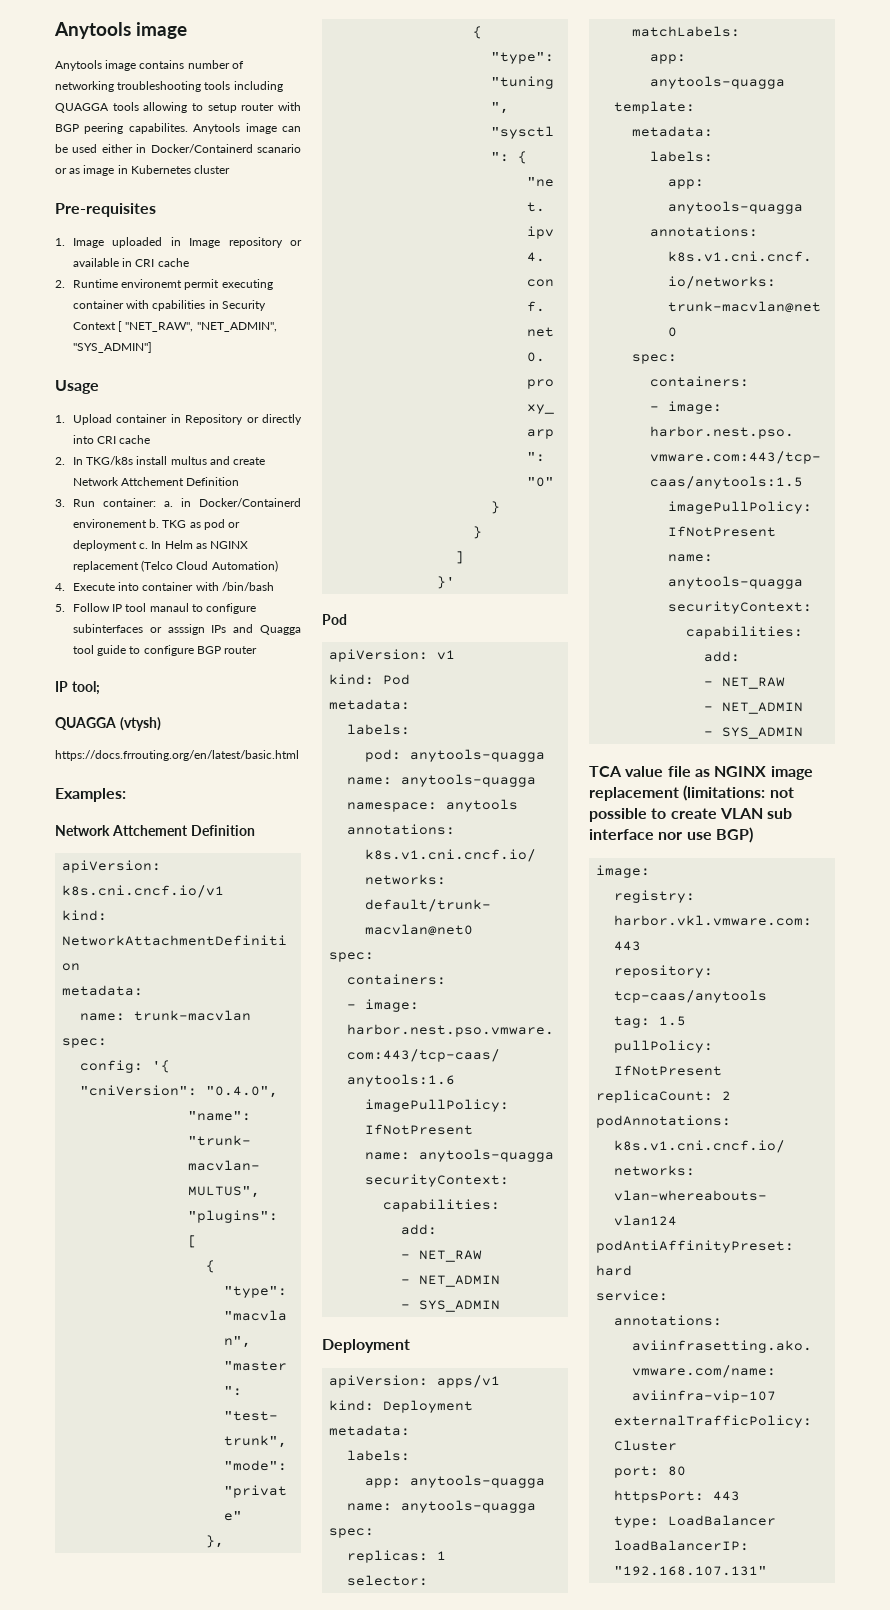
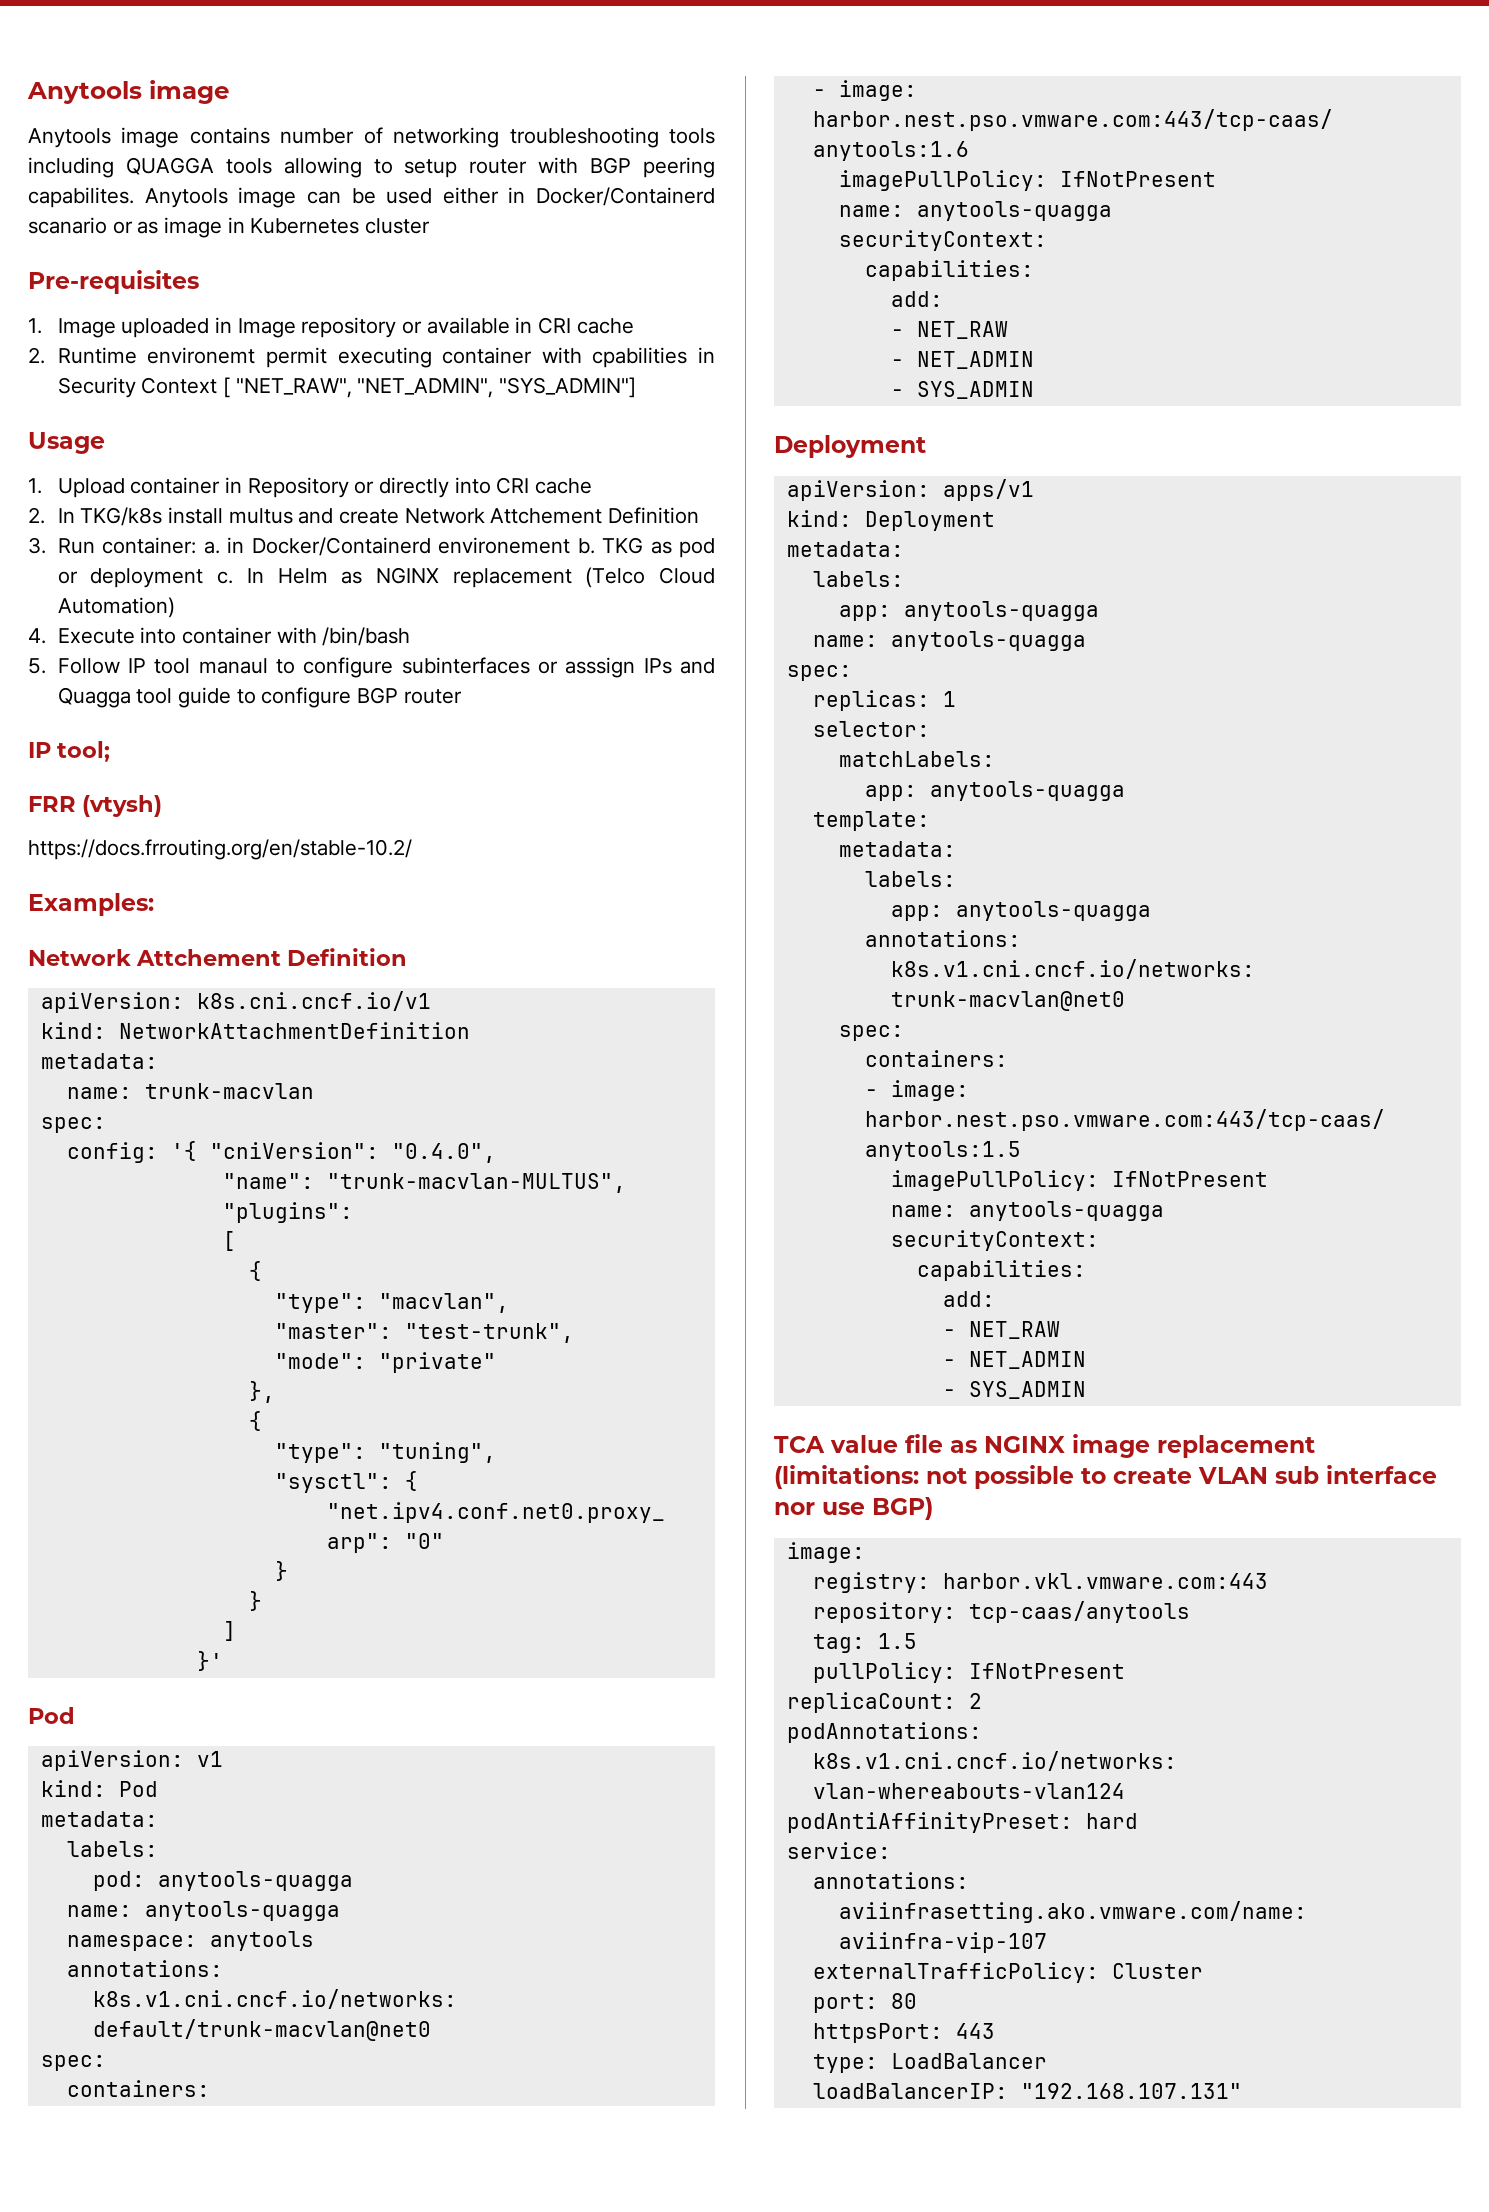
[55,717,116,730] QUAGGA -> [28,796,76,812] FRR
[55,750,299,761] https://docs.frrouting.org/en/latest/basic.html -> [28,839,412,860] https://docs.frrouting.org/en/stable-10.2/

